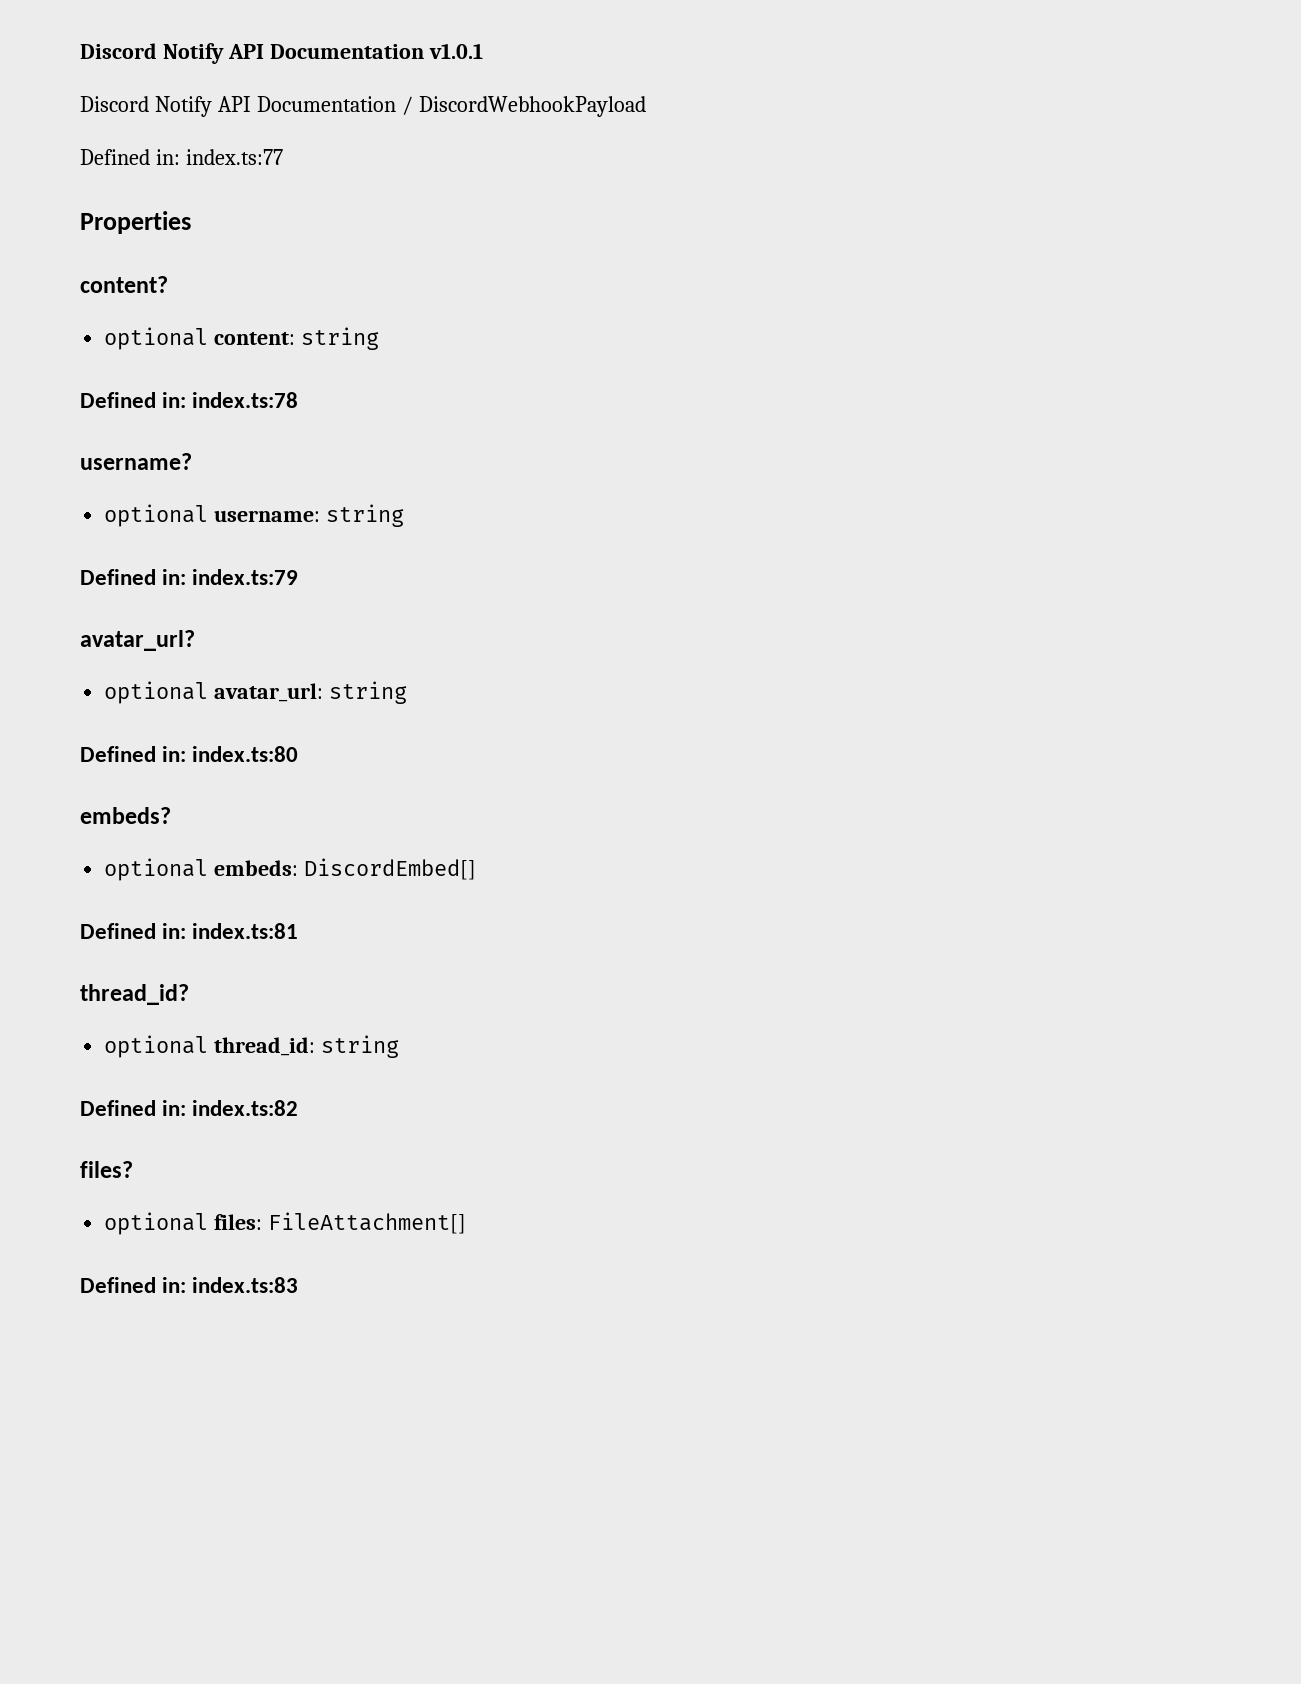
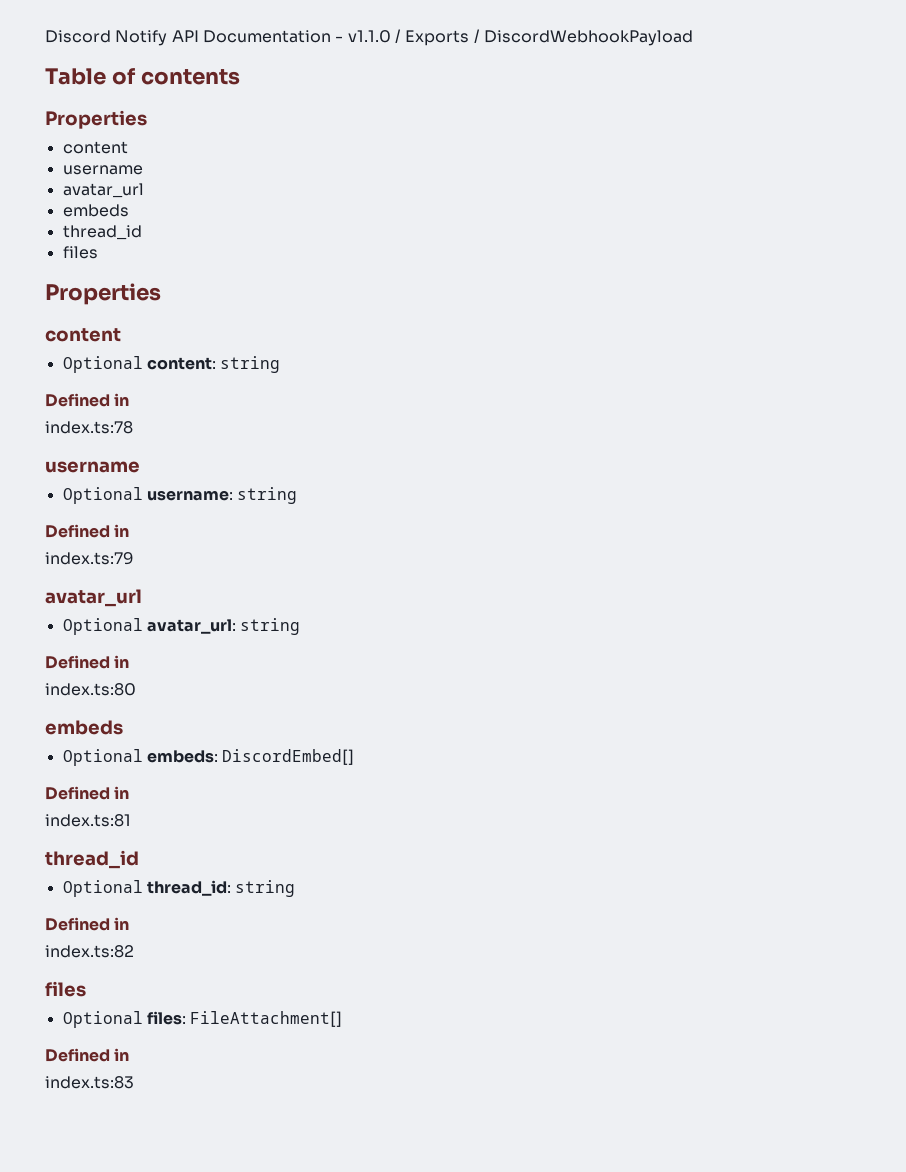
[80,43,483,64] [80,96,646,117] [80,149,283,165] [80,211,191,234] [80,276,168,293] [104,327,209,350] Discord Notify API Documentation v1.0.1 // Discord Notify API Documentation / DiscordWebhookPayload // Defined in: index.ts:77 // Properties // content? // optional -> [45,29,693,46] [45,68,240,85] [45,110,147,129] [62,141,128,154] [62,165,143,175] [62,183,144,198] [62,204,129,217] [62,225,142,240] [62,246,98,259] [45,283,161,305] [45,328,121,342] [62,356,143,373] Discord Notify API Documentation - v1.1.0 / Exports / DiscordWebhookPayload // Table of contents // Properties // content // username // avatar_url // embeds // thread_id // files // Properties // content // Optional
[162,392,187,408] in: -> [114,393,130,406] in //
[80,453,192,470] [104,504,209,527] username? // optional -> [45,461,140,473] [62,487,143,504] username // Optional
[162,569,187,585] in: -> [114,524,130,537] in //
[80,630,195,651] [104,681,209,704] avatar_url? // optional -> [45,589,142,607] [62,618,143,635] avatar_url // Optional
[162,746,187,762] in: -> [114,655,130,668] in //
[80,807,171,824] [104,858,209,881] embeds? // optional -> [45,720,123,735] [62,749,143,766] embeds // Optional
[162,923,187,939] in: -> [114,786,130,799] in //
[80,984,189,1005] [104,1035,209,1058] thread_id? // optional -> [45,850,139,869] [62,880,143,897] thread_id // Optional
[162,1100,187,1116] in: -> [114,917,130,930] in //
[80,1161,133,1178] [104,1212,209,1235] files? // optional -> [45,981,86,997] [62,1011,143,1028] files // Optional
[162,1277,187,1293] in: -> [114,1048,130,1061] in //

